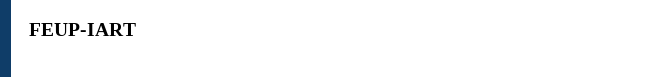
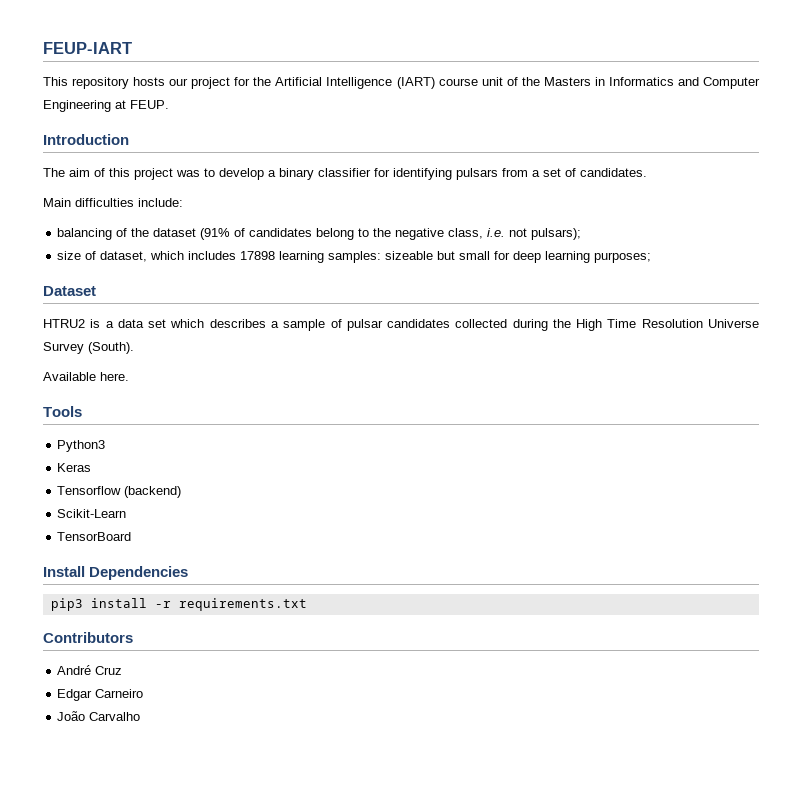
(136, 29) none -> [43,77,760,89] [43,100,169,112] [43,134,129,145] [43,168,647,180] [43,198,183,207] [57,228,582,240] [57,251,652,263] [43,286,96,296] [43,319,760,331] [43,342,134,354] [43,372,129,381] [43,406,82,417] [57,440,106,452] [57,463,92,472] [57,486,182,498] [57,509,127,518] [57,532,132,541] [43,566,189,580] [50,598,307,611] [43,632,133,643] [57,665,123,675] [57,689,144,701] [57,711,141,721] // This repository hosts our project for the Artificial Intelligence (IART) course unit of the Masters in Informatics and Computer Engineering at FEUP. // Introduction // The aim of this project was to develop a binary classifier for identifying pulsars from a set of candidates. // Main difficulties include: // balancing of the dataset (91% of candidates belong to the negative class, i.e. not pulsars); // size of dataset, which includes 17898 learning samples: sizeable but small for deep learning purposes; // Dataset // HTRU2 is a data set which describes a sample of pulsar candidates collected during the High Time Resolution Universe Survey (South). // Available here. // Tools // Python3 // Keras // Tensorflow (backend) // Scikit-Learn // TensorBoard // Install Dependencies // pip3 install -r requirements.txt // Contributors // André Cruz // Edgar Carneiro // João Carvalho

